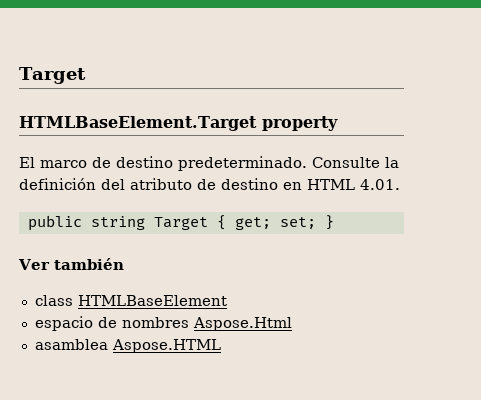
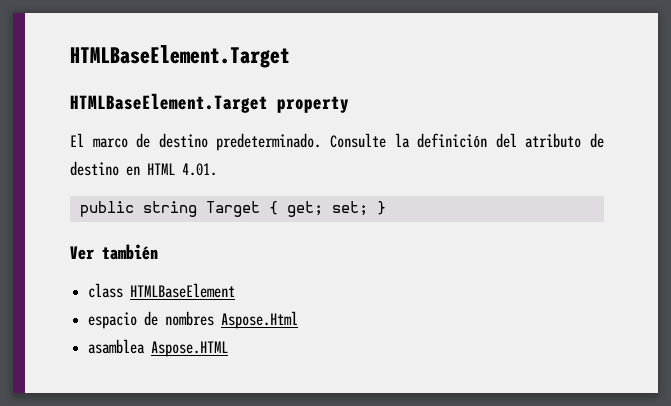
[19,67,86,84] Target -> [70,45,290,68] HTMLBaseElement.Target

